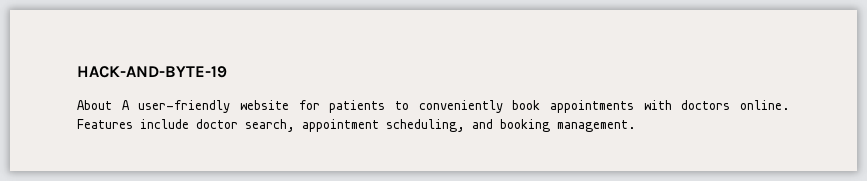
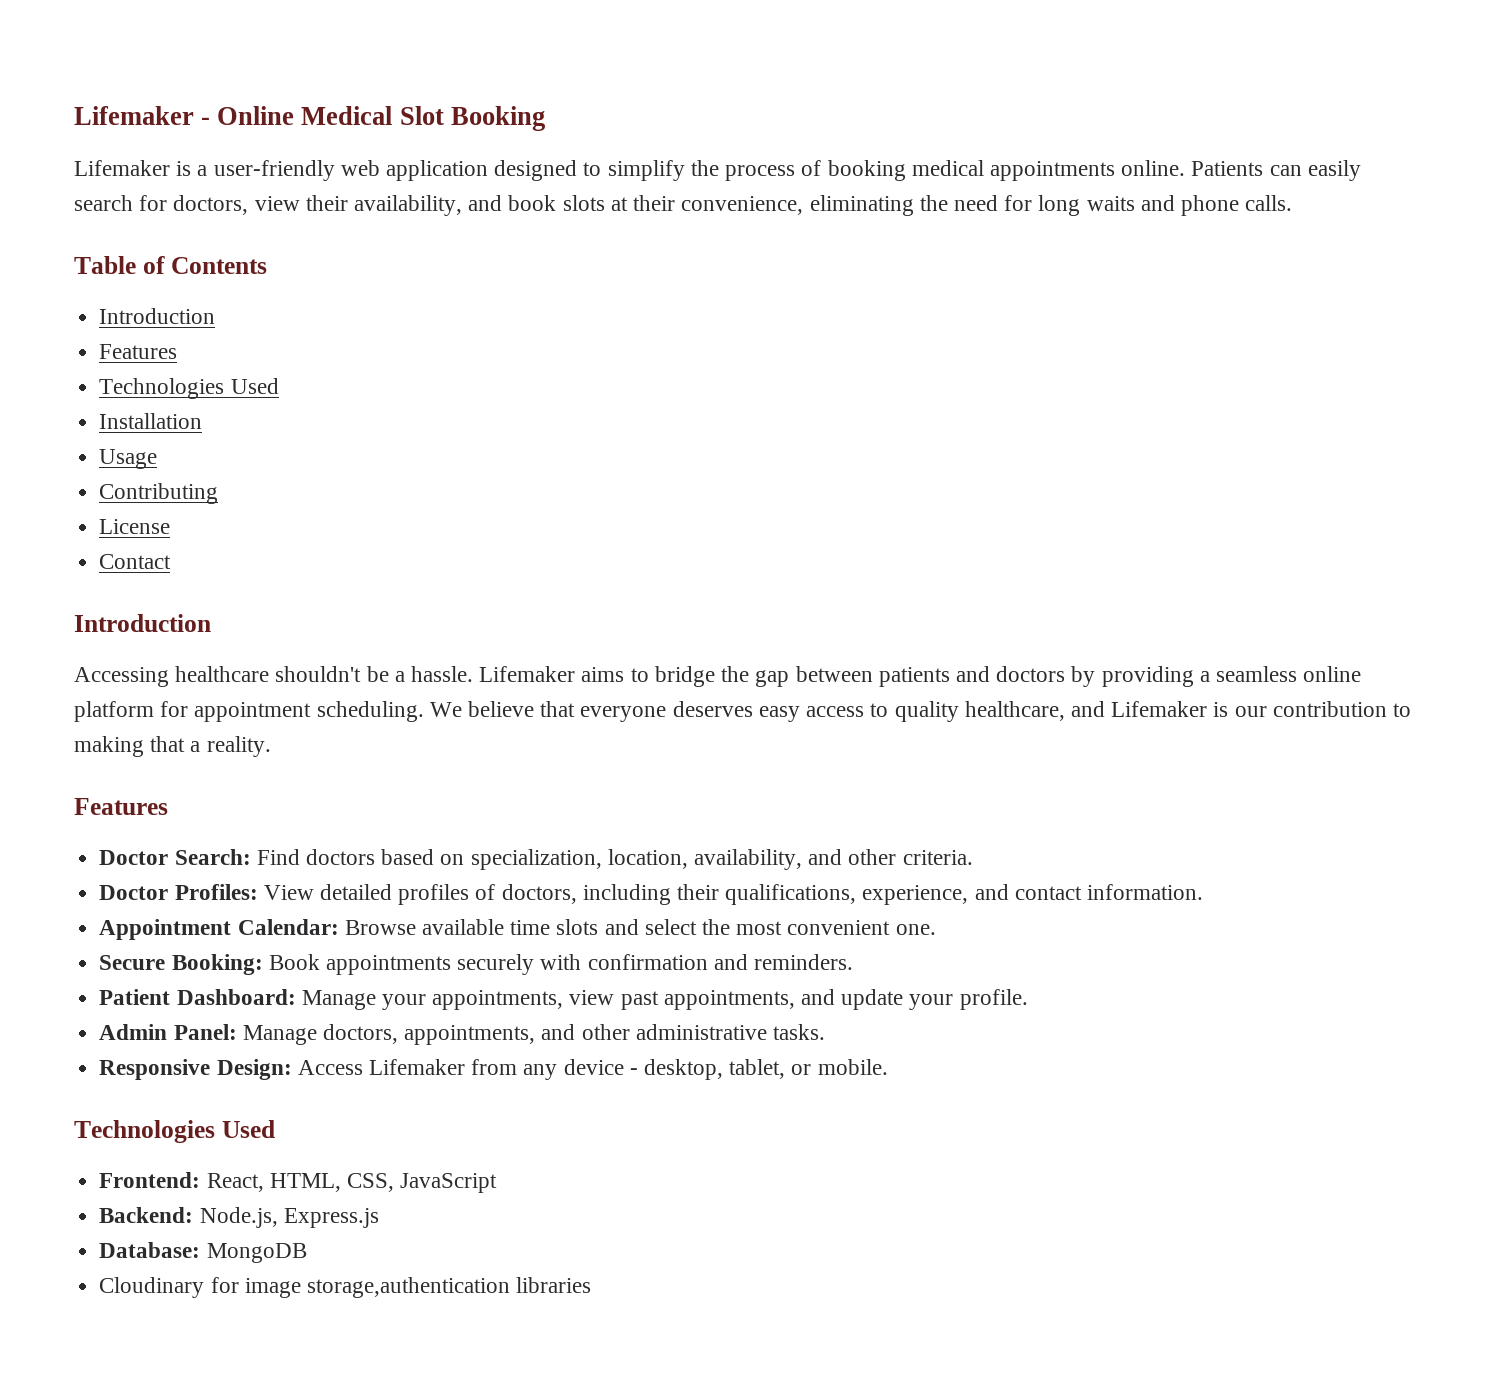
[77,66,227,78] [77,100,790,113] [77,119,636,132] HACK-AND-BYTE-19 // About A user-friendly website for patients to conveniently book appointments with doctors online. Features include doctor search, appointment scheduling, and booking management. -> [74,106,545,131] [74,160,1361,181] [74,195,1293,216] [74,256,267,274] [99,308,216,324] [99,344,178,359] [99,378,279,399] [99,413,203,429] [99,449,158,469] [99,483,219,504] [99,519,171,534] [99,554,172,569] [74,614,211,632] [74,666,1362,687] [74,701,1411,722] [74,736,271,757] [74,798,168,815] [99,849,973,870] [99,884,1204,905] [99,919,936,940] [99,954,853,975] [99,989,1028,1010] [99,1024,825,1045] [99,1059,888,1080] [74,1120,275,1143] [99,1172,498,1193] [99,1207,379,1228] [99,1242,307,1263] [99,1277,592,1298] Lifemaker - Online Medical Slot Booking // Lifemaker is a user-friendly web application designed to simplify the process of booking medical appointments online. Patients can easily search for doctors, view their availability, and book slots at their convenience, eliminating the need for long waits and phone calls. // Table of Contents // Introduction // Features // Technologies Used // Installation // Usage // Contributing // License // Contact // Introduction // Accessing healthcare shouldn't be a hassle. Lifemaker aims to bridge the gap between patients and doctors by providing a seamless online platform for appointment scheduling. We believe that everyone deserves easy access to quality healthcare, and Lifemaker is our contribution to making that a reality. // Features // Doctor Search: Find doctors based on specialization, location, availability, and other criteria. // Doctor Profiles: View detailed profiles of doctors, including their qualifications, experience, and contact information. // Appointment Calendar: Browse available time slots and select the most convenient one. // Secure Booking: Book appointments securely with confirmation and reminders. // Patient Dashboard: Manage your appointments, view past appointments, and update your profile. // Admin Panel: Manage doctors, appointments, and other administrative tasks. // Responsive Design: Access Lifemaker from any device - desktop, tablet, or mobile. // Technologies Used // Frontend: React, HTML, CSS, JavaScript // Backend: Node.js, Express.js // Database: MongoDB // Cloudinary for image storage,authentication libraries

